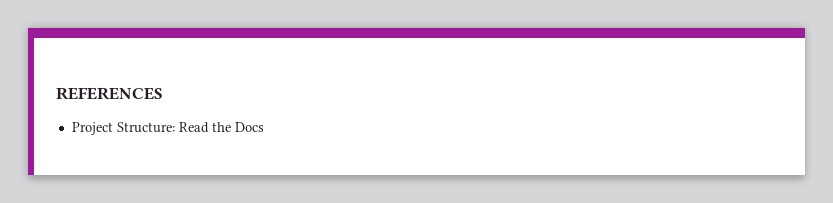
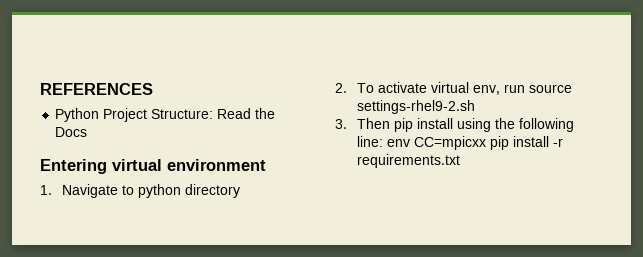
(163, 93) none -> [55,108,100,122] Python
(264, 127) none -> [40,159,266,174] [40,184,240,198] [335,82,572,95] [356,100,475,114] [335,118,574,132] [356,136,563,150] [356,154,460,168] // Entering virtual environment // 1. Navigate to python directory // 2. To activate virtual env, run source settings-rhel9-2.sh // 3. Then pip install using the following line: env CC=mpicxx pip install -r requirements.txt

